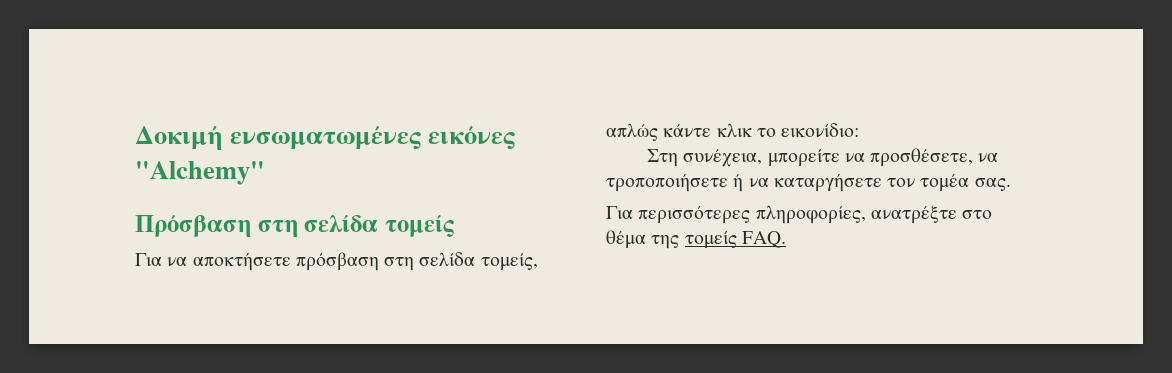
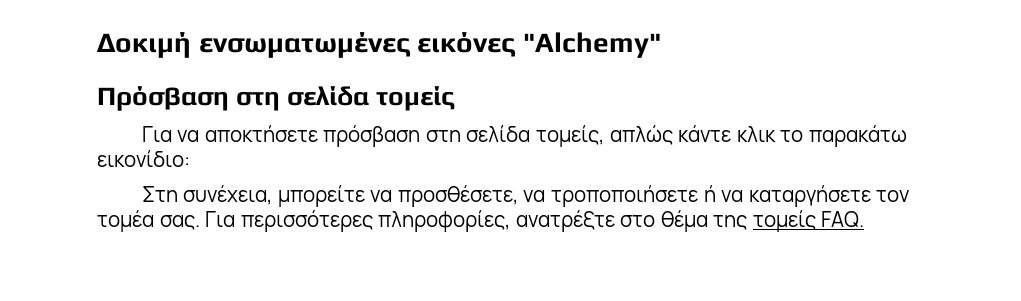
(776, 132) none -> [808,125,907,147] παρακάτω
(1011, 184) // -> (200, 222) none

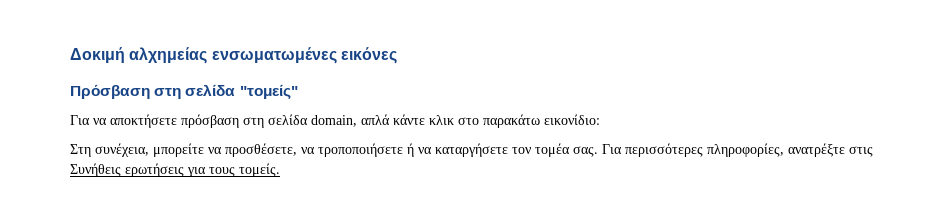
(191, 45) none -> [129,47,208,64] αλχημείας
[522,32,661,58] "Alchemy" -> (397, 55) none
[376,86,456,111] τομείς -> [239,84,298,99] "τομείς"
[536,125,673,147] τομείς, απλώς -> [311,114,390,127] domain, απλά
[780,130,804,142] το -> [458,117,479,125] στο
[620,210,865,232] στο θέμα της τομείς FAQ. -> [849,146,873,157] [70,163,280,177] στις Συνήθεις ερωτήσεις για τους τομείς.

